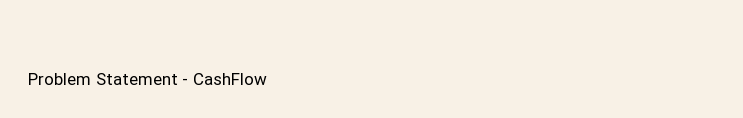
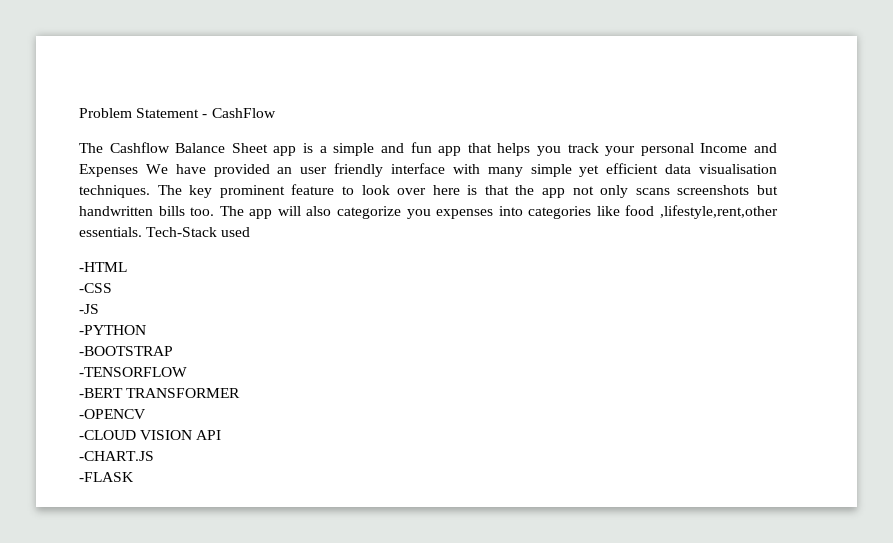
(267, 79) none -> [79,142,777,156] [79,163,777,177] [79,184,778,198] [79,205,778,219] [79,227,251,237] [79,262,127,272] [79,283,112,293] [79,304,99,314] [79,325,146,335] [79,346,173,356] [79,367,187,377] [79,388,241,398] [79,409,146,419] [79,430,222,440] [79,451,154,461] [79,472,134,482] // The Cashflow Balance Sheet app is a simple and fun app that helps you track your personal Income and Expenses We have provided an user friendly interface with many simple yet efficient data visualisation techniques. The key prominent feature to look over here is that the app not only scans screenshots but handwritten bills too. The app will also categorize you expenses into categories like food ,lifestyle,rent,other essentials. Tech-Stack used // -HTML // -CSS // -JS // -PYTHON // -BOOTSTRAP // -TENSORFLOW // -BERT TRANSFORMER // -OPENCV // -CLOUD VISION API // -CHART.JS // -FLASK

